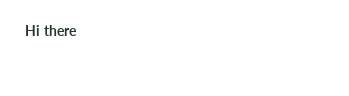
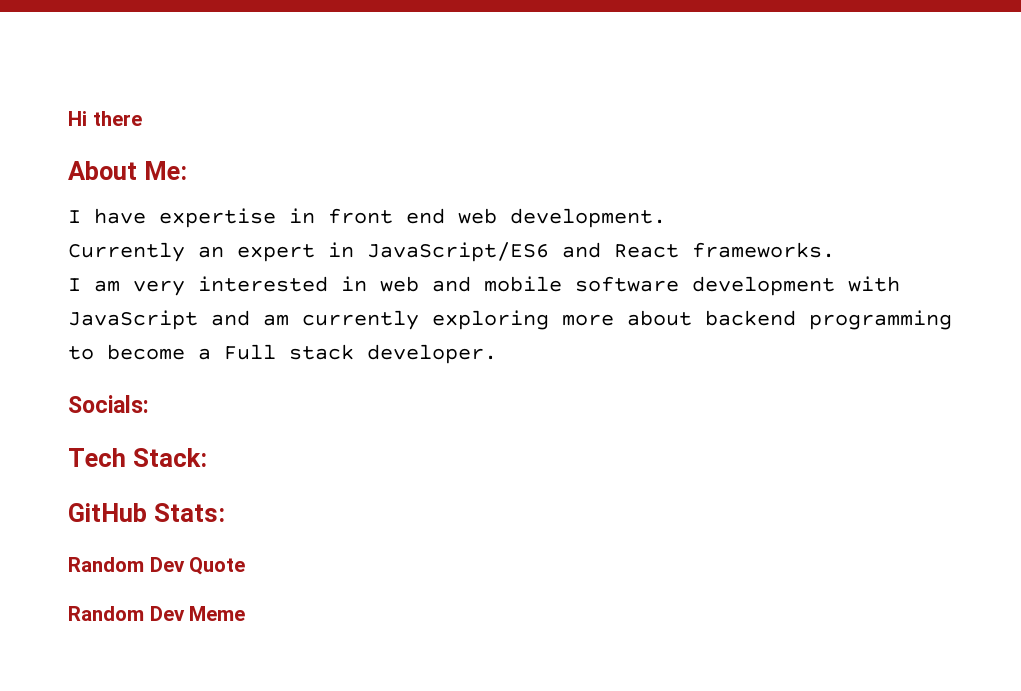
(77, 30) none -> [68,161,187,180] [68,208,666,228] [68,242,835,262] [68,276,900,296] [68,310,952,330] [68,344,497,364] [68,395,149,413] [68,448,207,467] [68,503,225,522] [68,557,246,575] [68,606,246,621] // About Me: // I have expertise in front end web development. // Currently an expert in JavaScript/ES6 and React frameworks. // I am very interested in web and mobile software development with JavaScript and am currently exploring more about backend programming to become a Full stack developer. // Socials: // Tech Stack: // GitHub Stats: // Random Dev Quote // Random Dev Meme

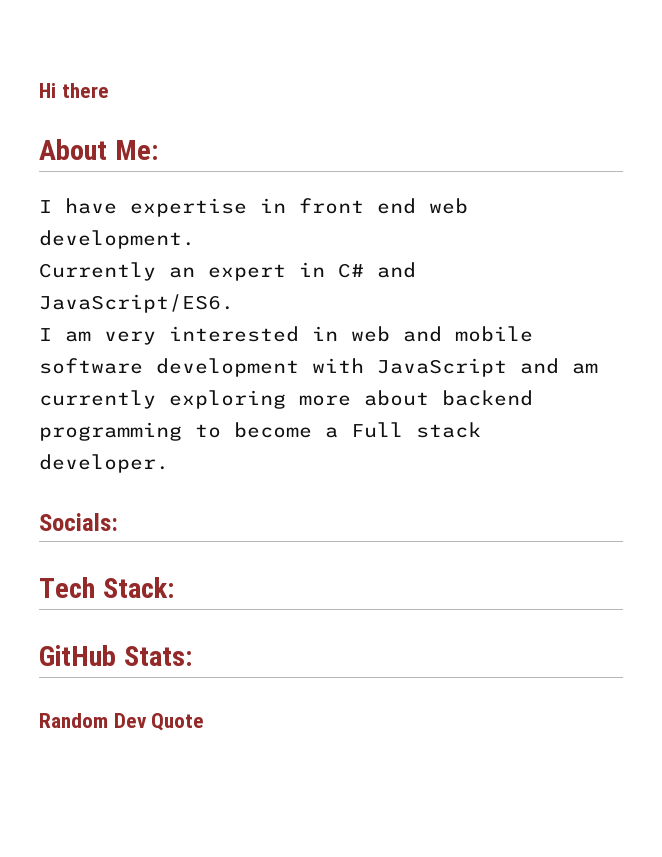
[367,242,835,262] JavaScript/ES6 and React frameworks. -> [338,262,416,278] [39,294,234,313] C# and JavaScript/ES6.
[68,606,246,621] // Random Dev Meme -> (205, 722) none

